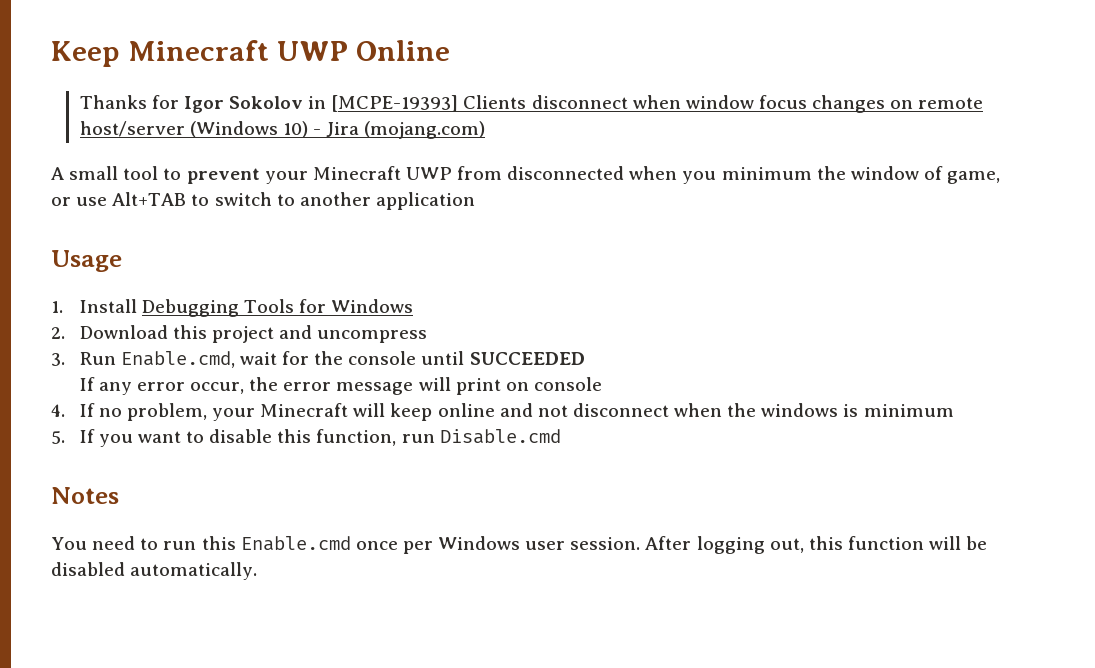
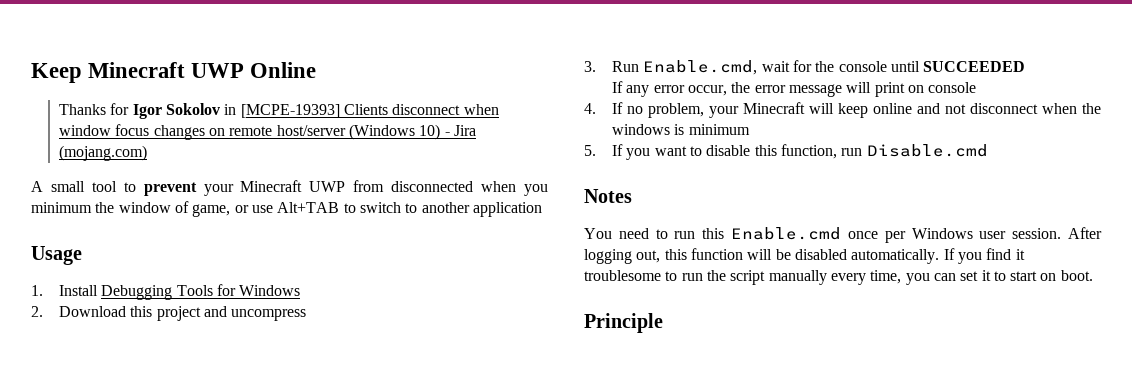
(258, 571) none -> [943,248,1025,264] [584,270,1093,285] [584,313,663,333] If you find it troublesome to run the script manually every time, you can set it to start on boot. // Principle

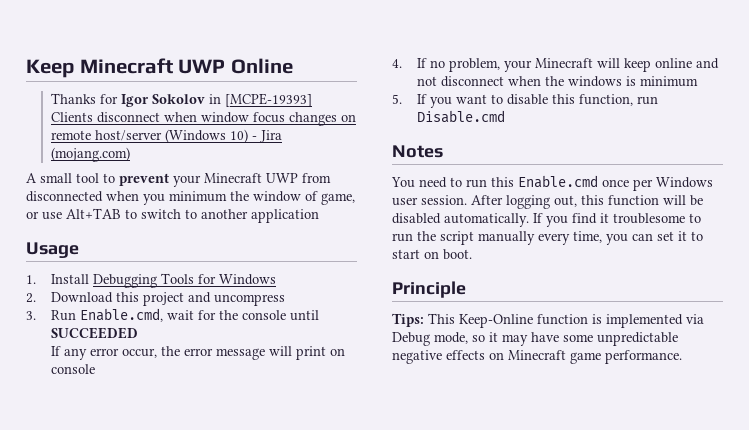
(663, 323) none -> [392,313,704,328] [392,332,678,346] [392,350,682,364] // Tips: This Keep-Online function is implemented via Debug mode, so it may have some unpredictable negative effects on Minecraft game performance.

